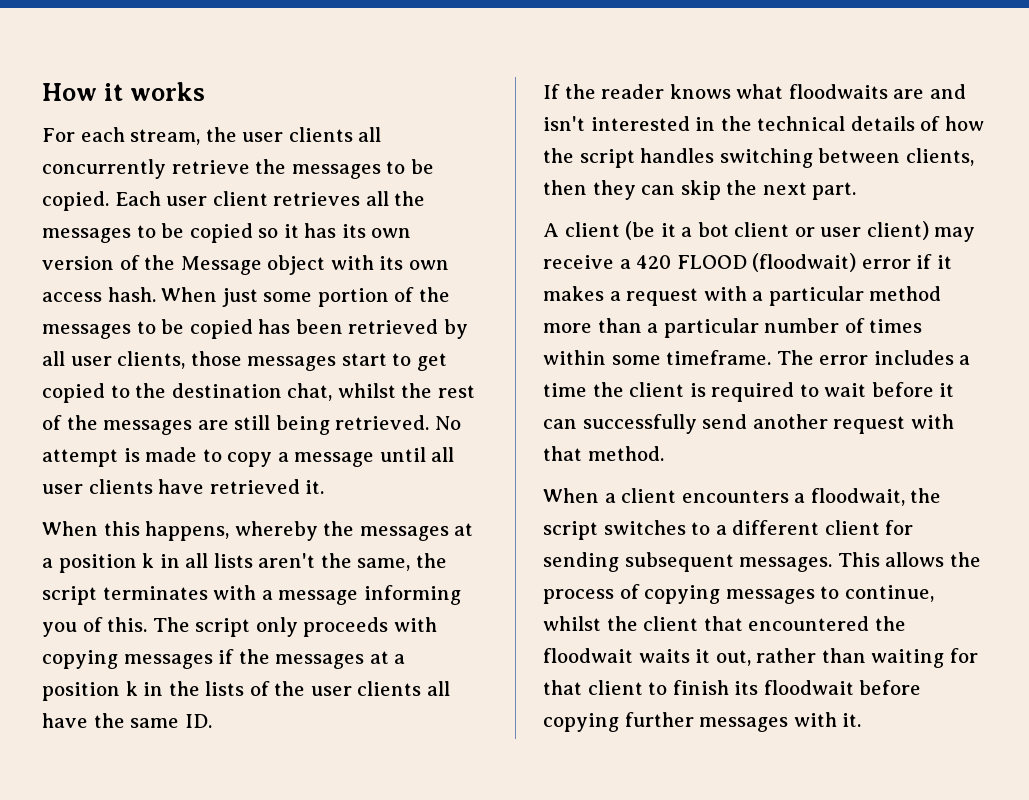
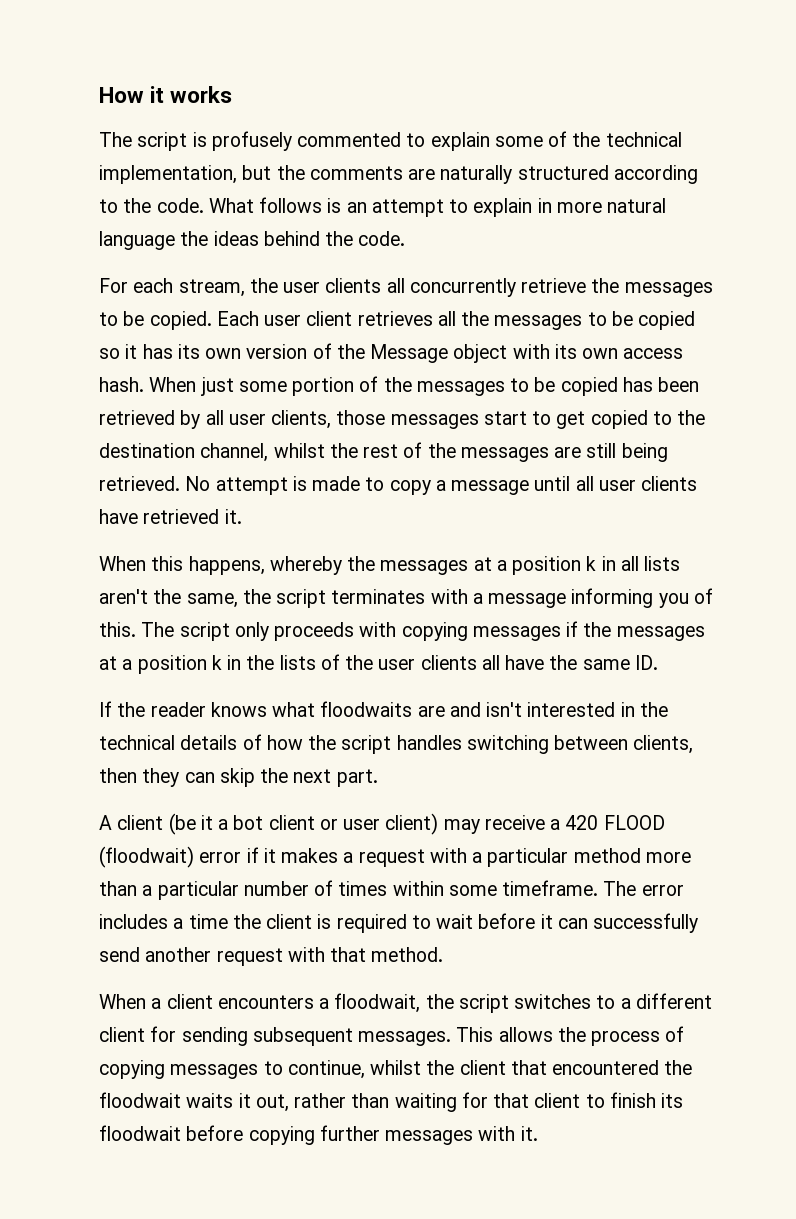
(206, 91) none -> [99,131,682,151] [99,165,698,184] [99,197,667,217] [99,231,406,250] // The script is profusely commented to explain some of the technical implementation, but the comments are naturally structured according to the code. What follows is an attempt to explain in more natural language the ideas behind the code.
[287,383,333,401] chat, -> [200,443,269,462] channel,

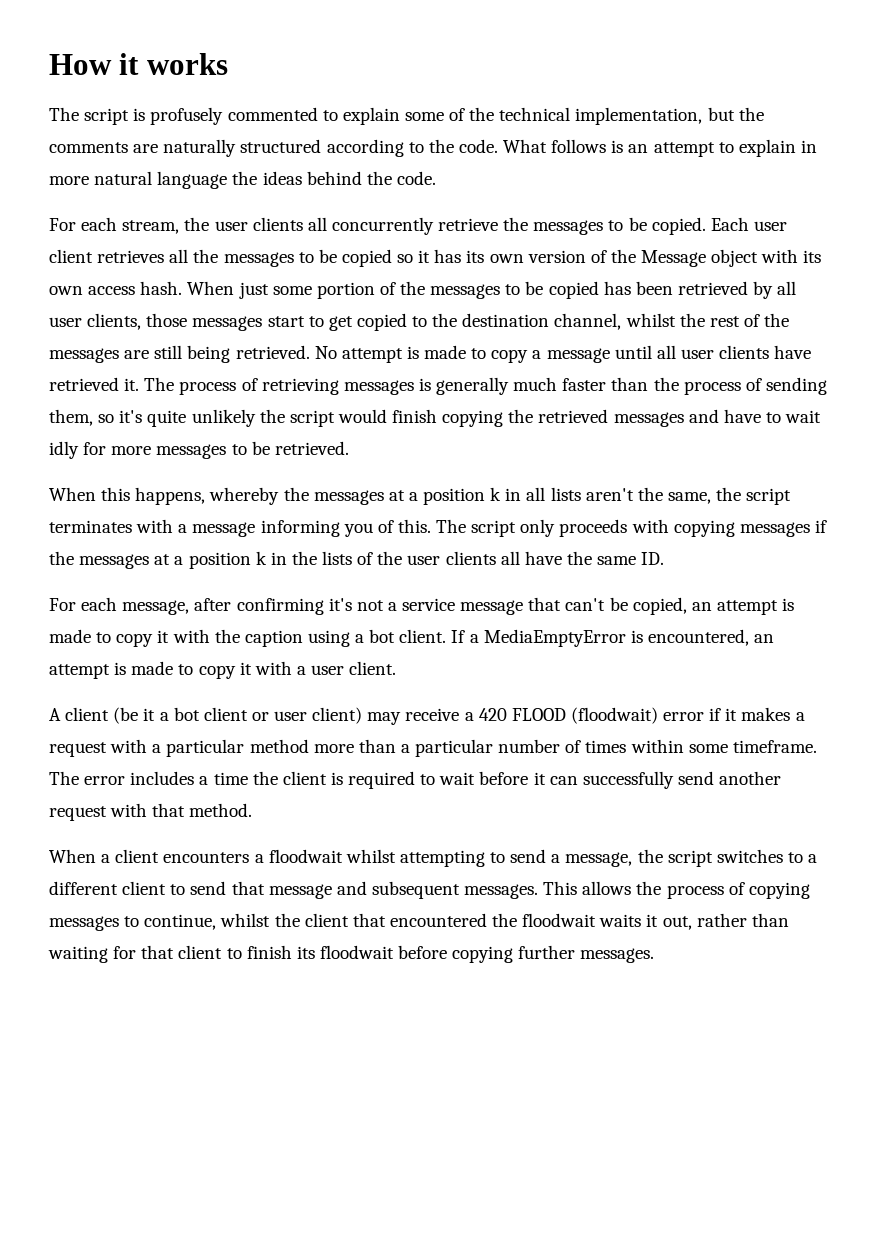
(242, 516) none -> [144,377,827,395] [49,409,822,427] [49,441,349,459] The process of retrieving messages is generally much faster than the process of sending them, so it's quite unlikely the script would finish copying the retrieved messages and have to wait idly for more messages to be retrieved.
[99,701,668,717] [99,734,694,754] [99,768,378,787] If the reader knows what floodwaits are and isn't interested in the technical details of how the script handles switching between clients, then they can skip the next part. -> [49,597,795,615] [49,629,775,647] [49,661,397,679] For each message, after confirming it's not a service message that can't be copied, an attempt is made to copy it with the caption using a bot client. If a MediaEmptyError is encountered, an attempt is made to copy it with a user client.
[334,993,421,1013] floodwait, -> [268,849,633,867] floodwait whilst attempting to send a message,
[150,1026,248,1046] for sending -> [170,881,367,899] to send that message and
[385,1126,538,1145] messages with it. -> [580,948,655,963] messages.

